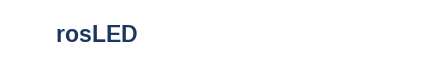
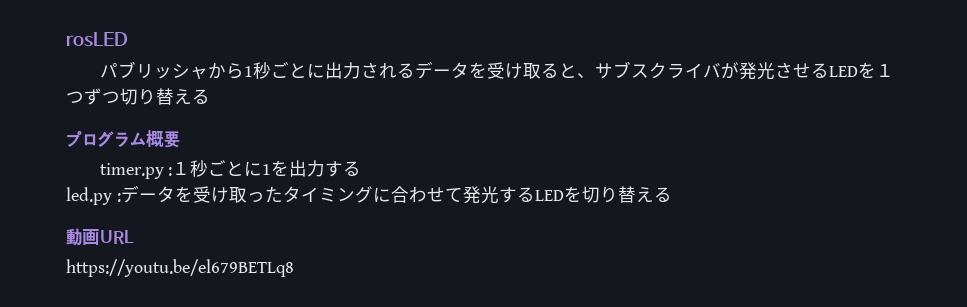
(138, 33) none -> [99,61,894,80] [66,88,210,105] [66,130,180,148] [99,160,362,179] [66,185,672,205] [66,228,134,246] [66,259,294,277] // パブリッシャから1秒ごとに出力されるデータを受け取ると、サブスクライバが発光させるLEDを１つずつ切り替える // プログラム概要 // timer.py :１秒ごとに1を出力する // led.py :データを受け取ったタイミングに合わせて発光するLEDを切り替える // 動画URL // https://youtu.be/el679BETLq8

